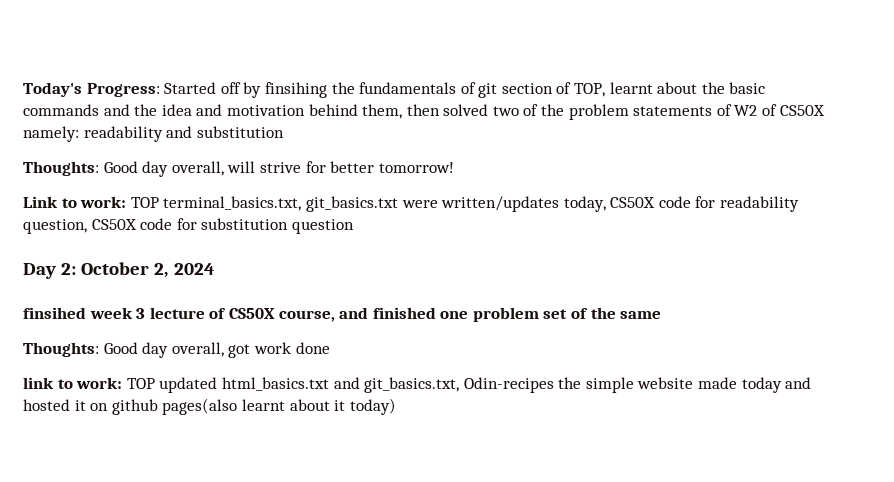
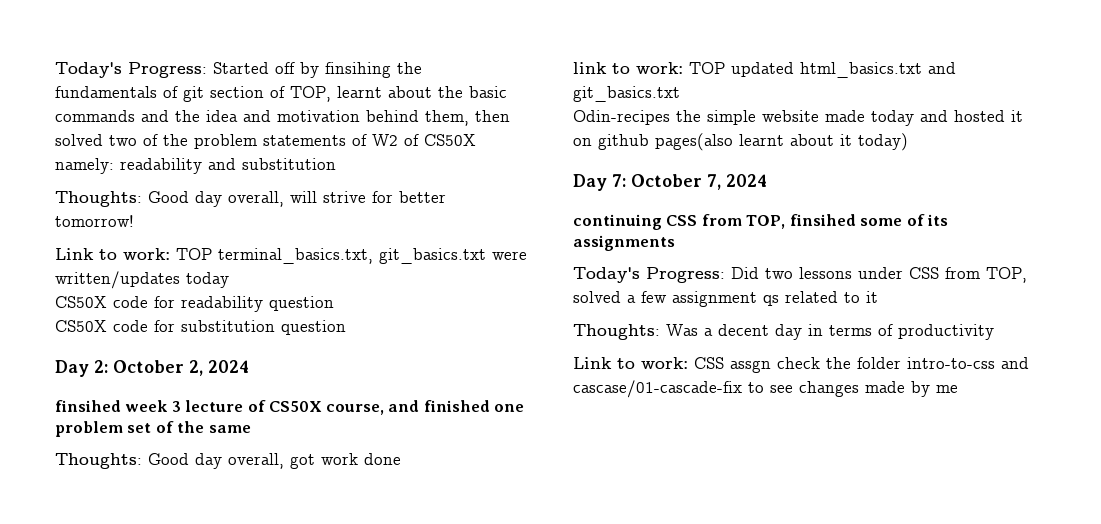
[563,196,606,212] today, -> [186,272,229,288] today //
[23,219,87,234] question, -> [269,296,334,311] question //
[364,377,460,393] git_basics.txt, -> [573,86,680,102] git_basics.txt //
(396, 406) none -> [573,174,767,191] [573,214,949,230] [573,235,675,251] [573,267,1027,283] [573,291,878,307] [573,324,994,340] [573,357,1029,373] [573,380,958,398] // Day 7: October 7, 2024 // continuing CSS from TOP, finsihed some of its assignments // Today's Progress: Did two lessons under CSS from TOP, solved a few assignment qs related to it // Thoughts: Was a decent day in terms of productivity // Link to work: CSS assgn check the folder intro-to-css and cascase/01-cascade-fix to see changes made by me

